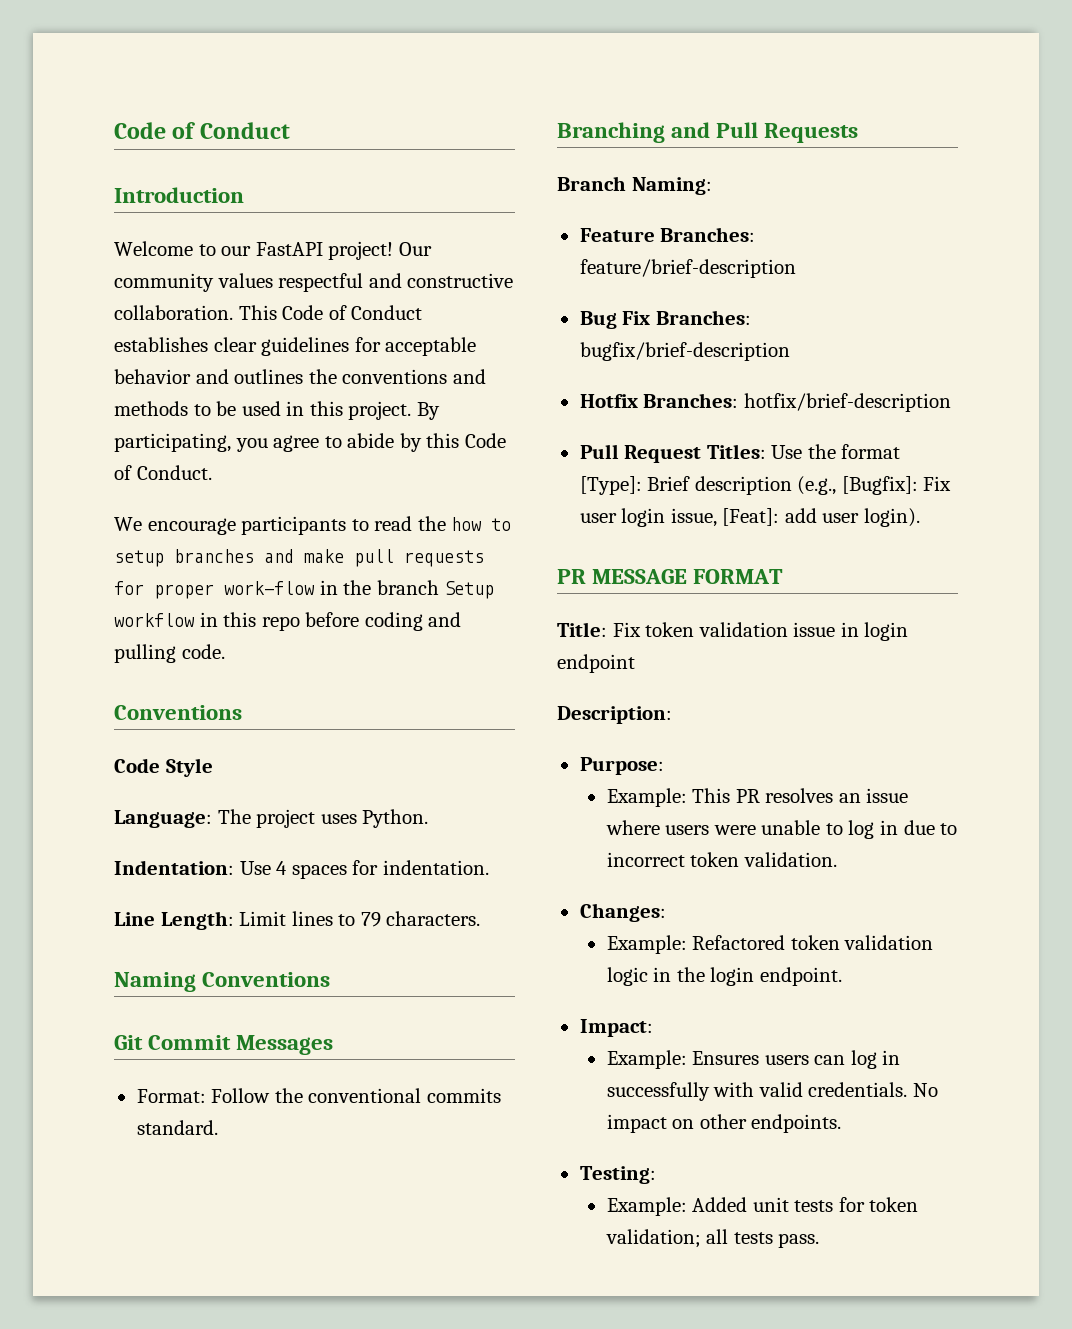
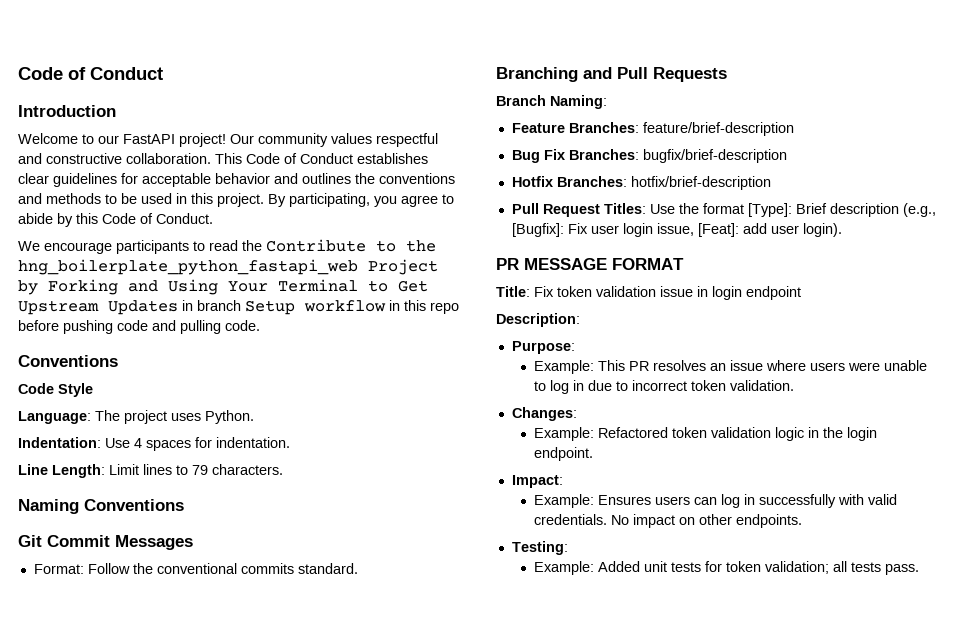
[451,517,512,531] [114,549,484,567] [114,580,372,599] how to setup branches and make pull requests for proper work-flow in the -> [266,239,436,252] [18,259,438,275] [18,279,428,295] [18,300,193,315] Contribute to the hng_boilerplate_python_fastapi_web Project by Forking and Using Your Terminal to Get Upstream Updates in
[364,612,423,631] coding -> [63,320,148,334] pushing code

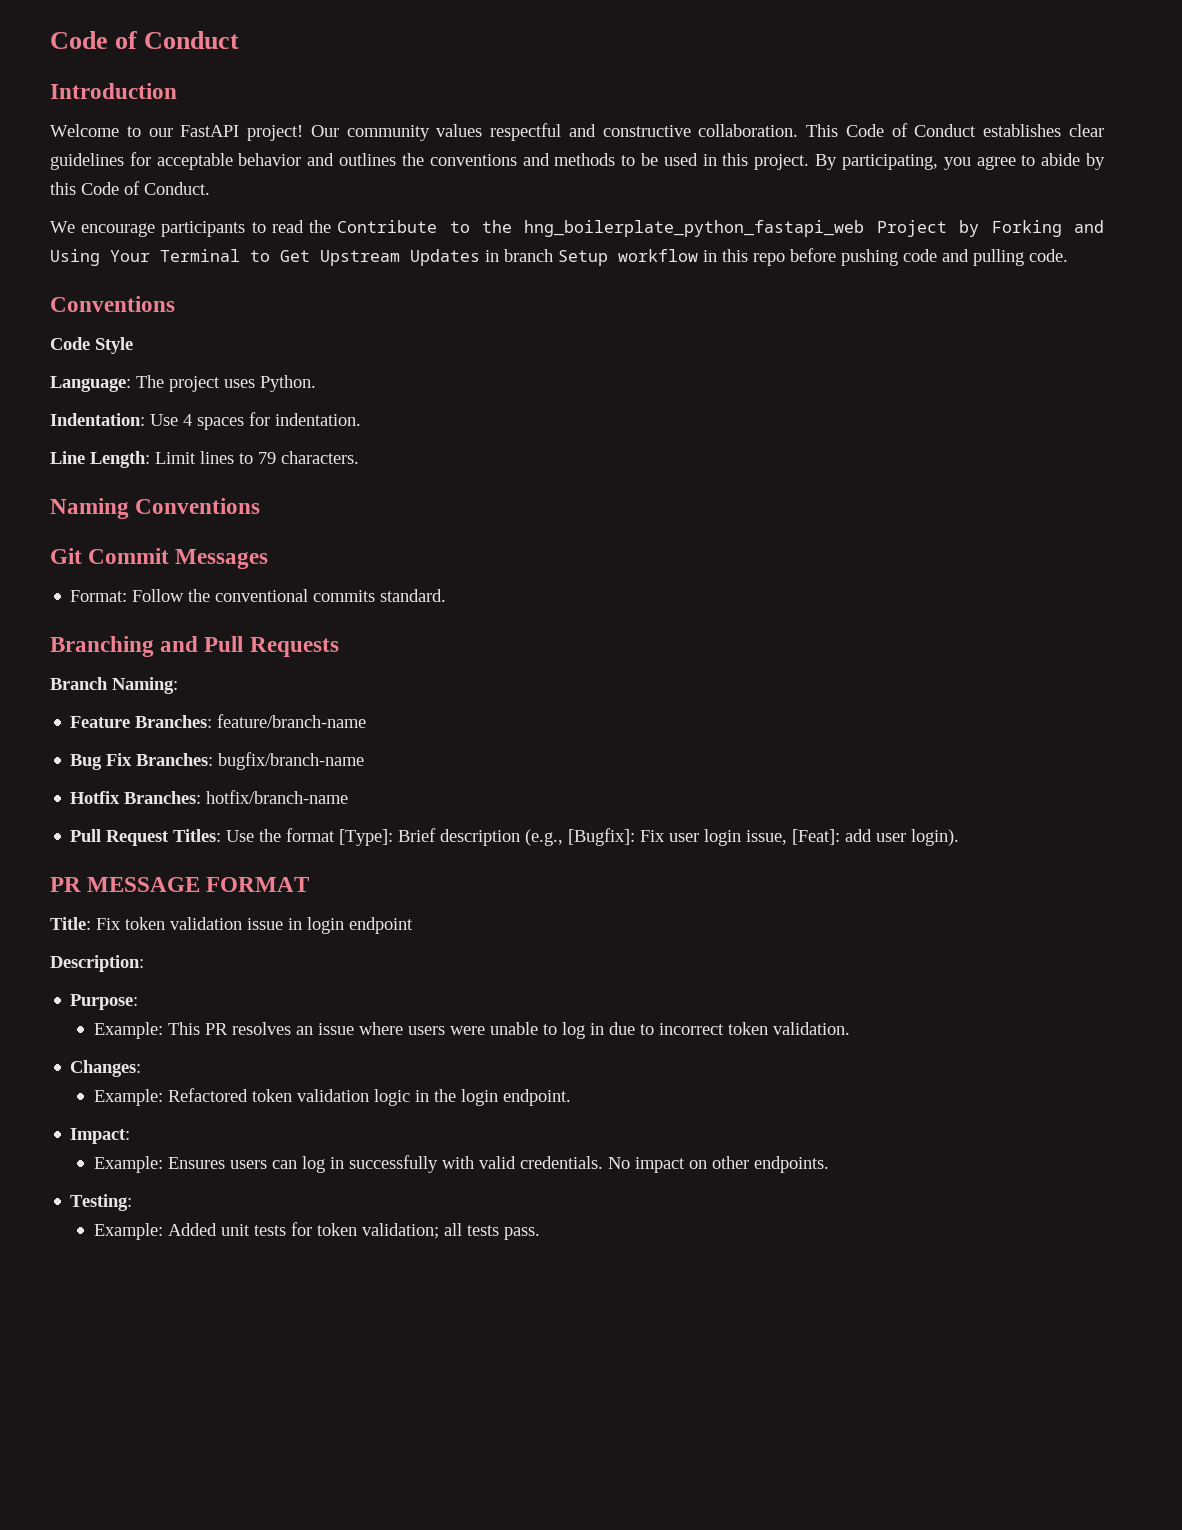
[642,122,794,136] feature/brief-description -> [217,714,367,728] feature/branch-name
[642,149,787,163] bugfix/brief-description -> [218,752,365,770] bugfix/branch-name
[630,176,771,190] hotfix/brief-description -> [206,790,349,804] hotfix/branch-name

